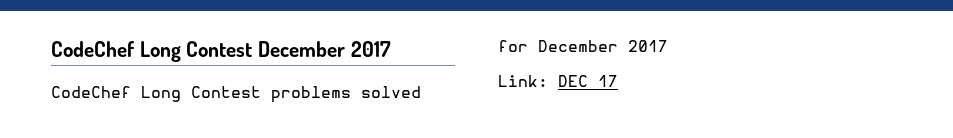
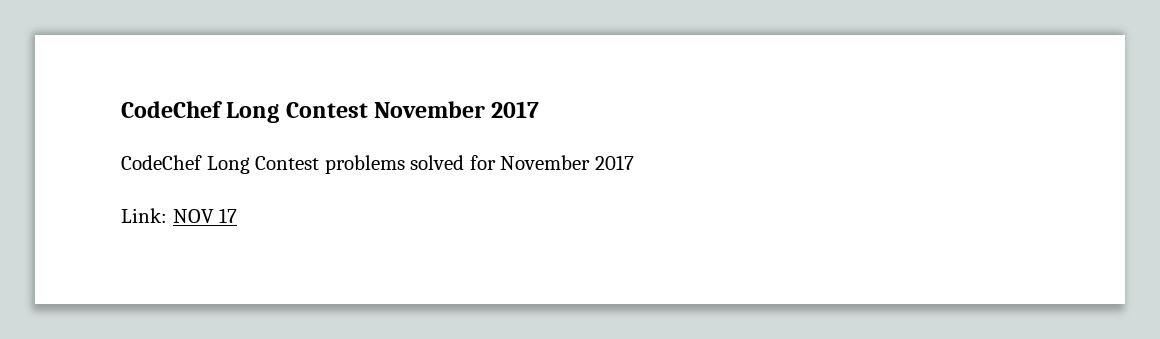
[51,41,346,62] CodeChef Long Contest December -> [121,101,486,123] CodeChef Long Contest November
[538,40,618,52] December -> [500,155,591,170] November
[558,75,588,87] DEC -> [172,209,214,223] NOV

